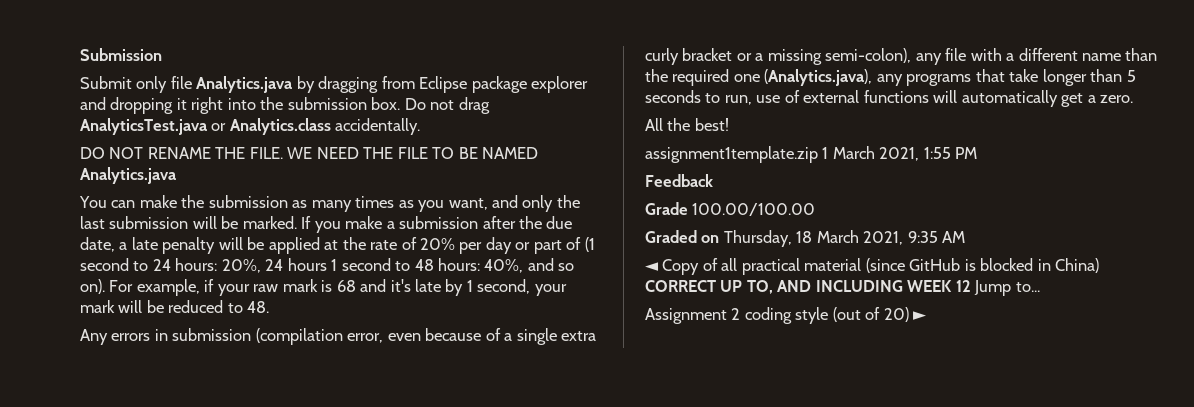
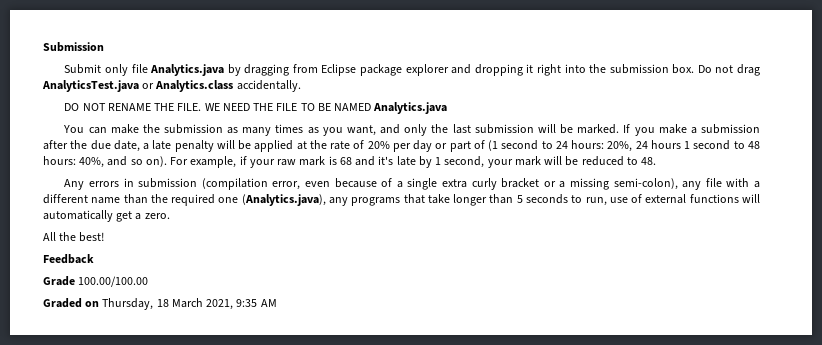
[645,146,978,163] // assignment1template.zip 1 March 2021, 1:55 PM -> (105, 237) none
[645,258,1100,275] [645,280,1040,296] [645,307,928,324] // ◄ Copy of all practical material (since GitHub is blocked in China) CORRECT UP TO, AND INCLUDING WEEK 12 Jump to... // Assignment 2 coding style (out of 20) ► -> (277, 303) none

